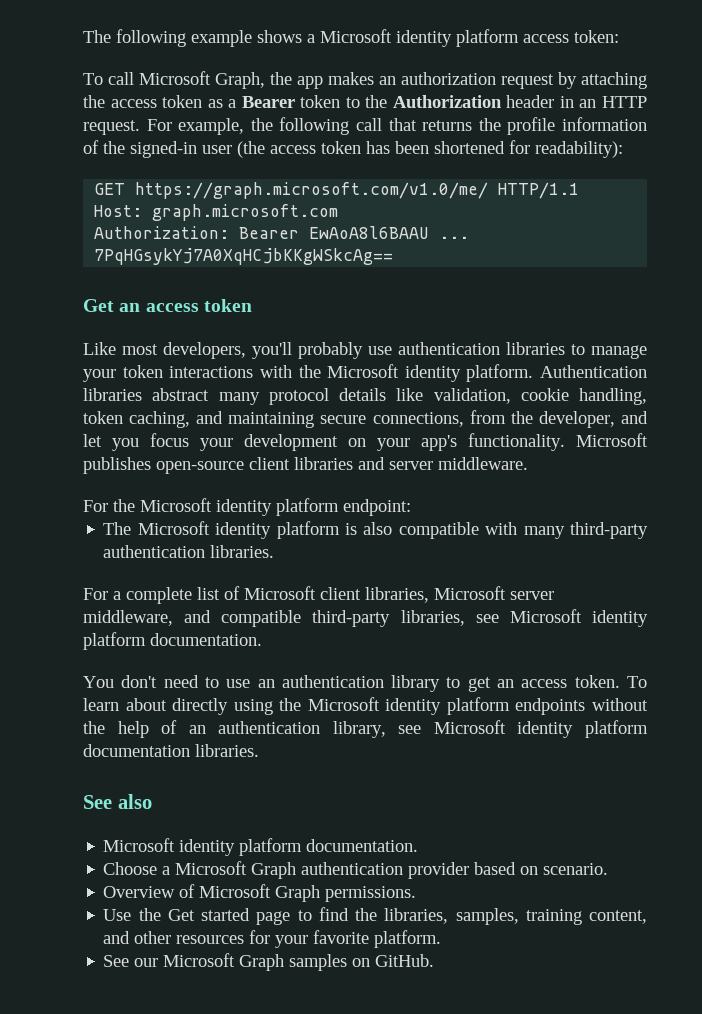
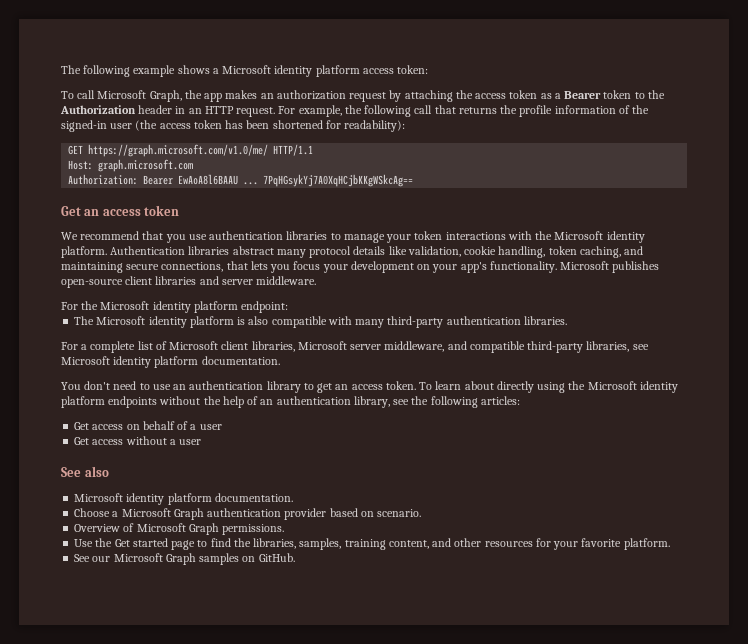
[83,342,363,359] Like most developers, you'll probably -> [61,231,186,243] We recommend that you
[469,410,648,428] [83,434,102,447] from the developer, and let -> [226,261,268,270] that lets
[433,720,648,738] [83,744,259,757] Microsoft identity platform documentation libraries. -> [411,396,520,408] [74,421,222,430] [74,436,202,445] the following articles: // Get access on behalf of a user // Get access without a user

